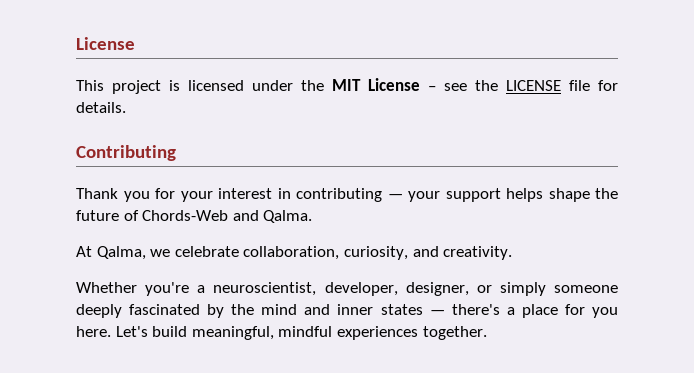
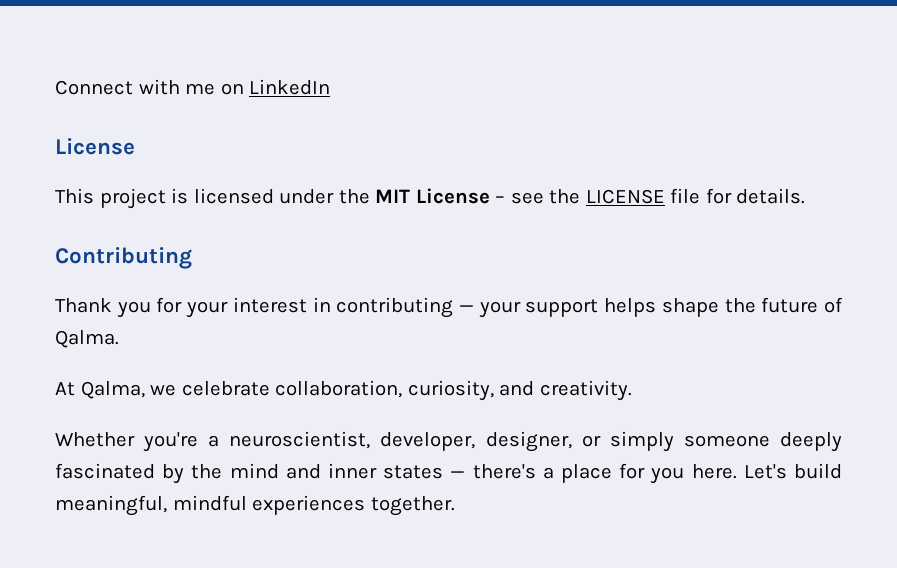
(76, 43) none -> [55,79,331,95] Connect with me on LinkedIn //
[142,210,259,221] Chords-Web and -> (843, 305) none

